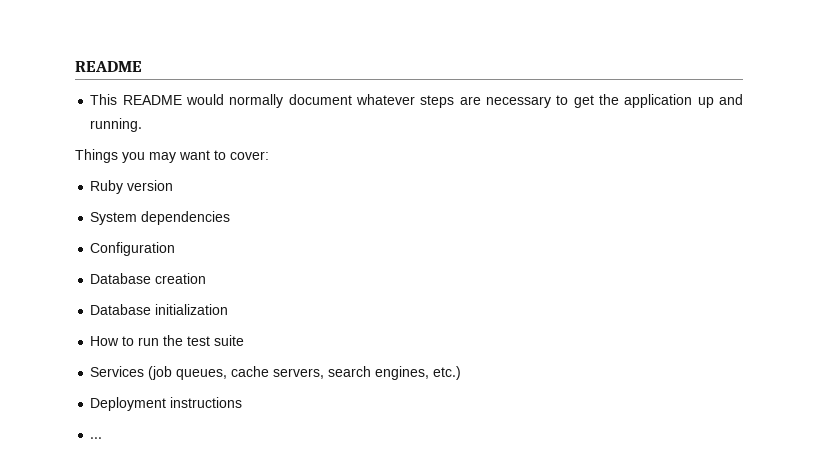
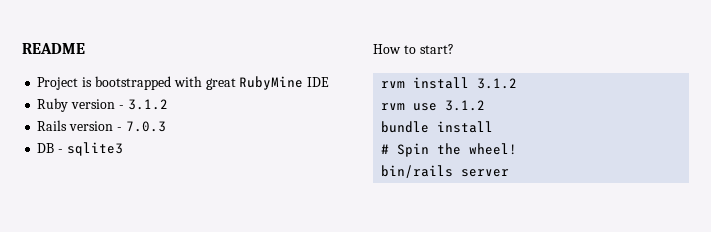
[90,94,743,108] [90,118,143,132] [75,149,269,163] [90,180,174,194] [90,211,231,225] [90,242,176,256] [90,273,207,284] [90,304,229,315] [90,335,245,346] [90,366,462,380] [90,397,243,411] [90,437,103,439] This README would normally document whatever steps are necessary to get the application up and running. // Things you may want to cover: // Ruby version // System dependencies // Configuration // Database creation // Database initialization // How to run the test suite // Services (job queues, cache servers, search engines, etc.) // Deployment instructions // ... -> [37,76,330,90] [37,98,168,112] [37,120,166,132] [37,142,123,156] [373,44,454,54] [381,77,518,89] [381,100,486,111] [381,121,494,133] [381,143,518,157] [381,165,510,178] Project is bootstrapped with great RubyMine IDE // Ruby version - 3.1.2 // Rails version - 7.0.3 // DB - sqlite3 // How to start? // rvm install 3.1.2 // rvm use 3.1.2 // bundle install // # Spin the wheel! // bin/rails server

